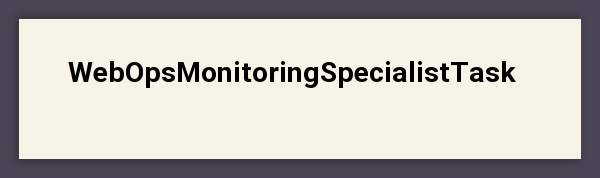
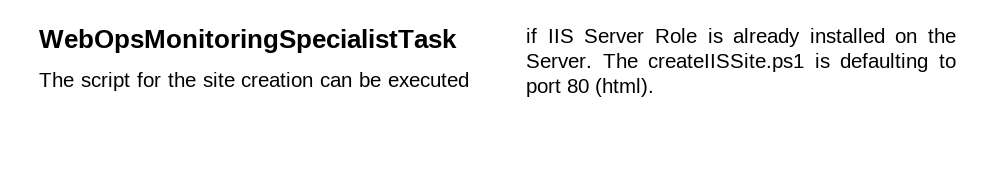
(516, 74) none -> [39,72,469,91] [526,28,956,47] [526,53,956,72] [526,78,654,97] // The script for the site creation can be executed if IIS Server Role is already installed on the Server. The createIISSite.ps1 is defaulting to port 80 (html).

